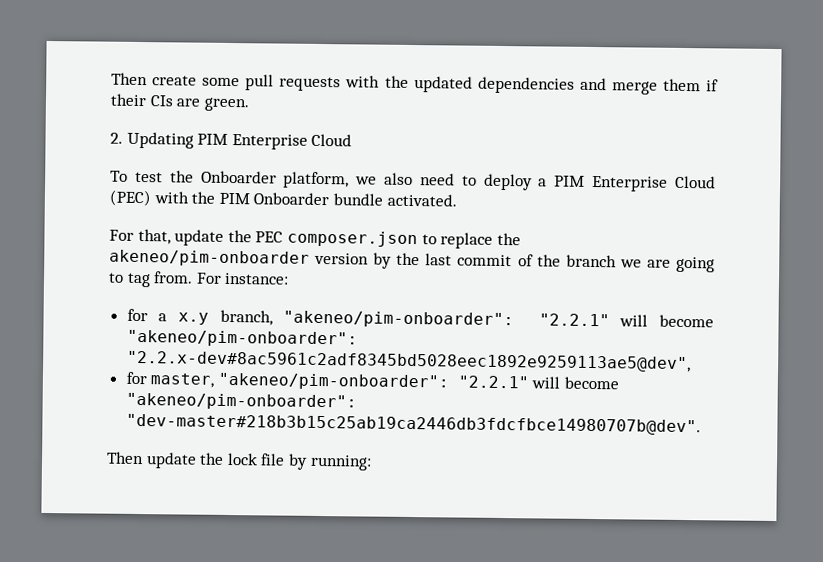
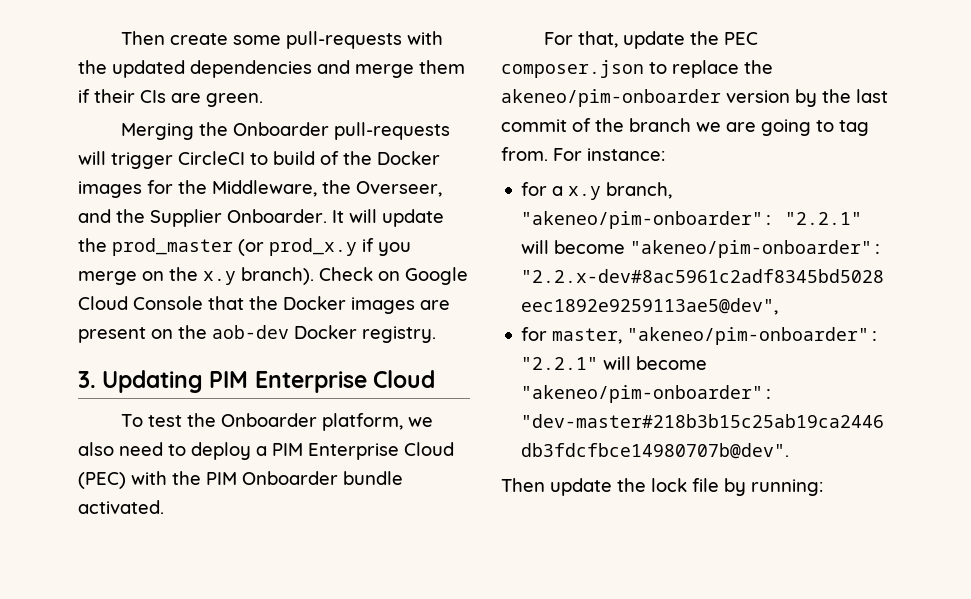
[245,74,342,92] pull requests -> [285,31,402,49] pull-requests
[110,132,123,144] 2. -> [120,122,450,140] [78,151,440,169] [78,180,442,198] [78,209,444,227] [78,238,411,256] [78,267,468,285] [78,296,450,314] [78,325,436,343] [78,371,96,388] Merging the Onboarder pull-requests will trigger CircleCI to build of the Docker images for the Middleware, the Overseer, and the Supplier Onboarder. It will update the prod_master (or prod_x.y if you merge on the x.y branch). Check on Google Cloud Console that the Docker images are present on the aob-dev Docker registry. // 3.

